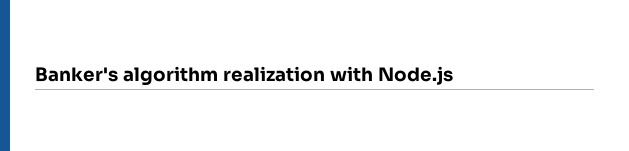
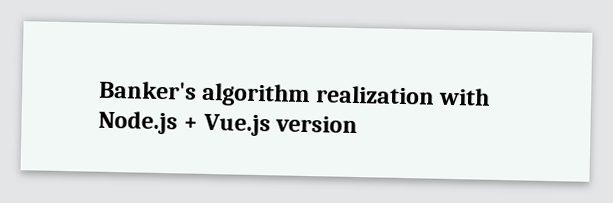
(453, 75) none -> [183,113,359,137] + Vue.js version

